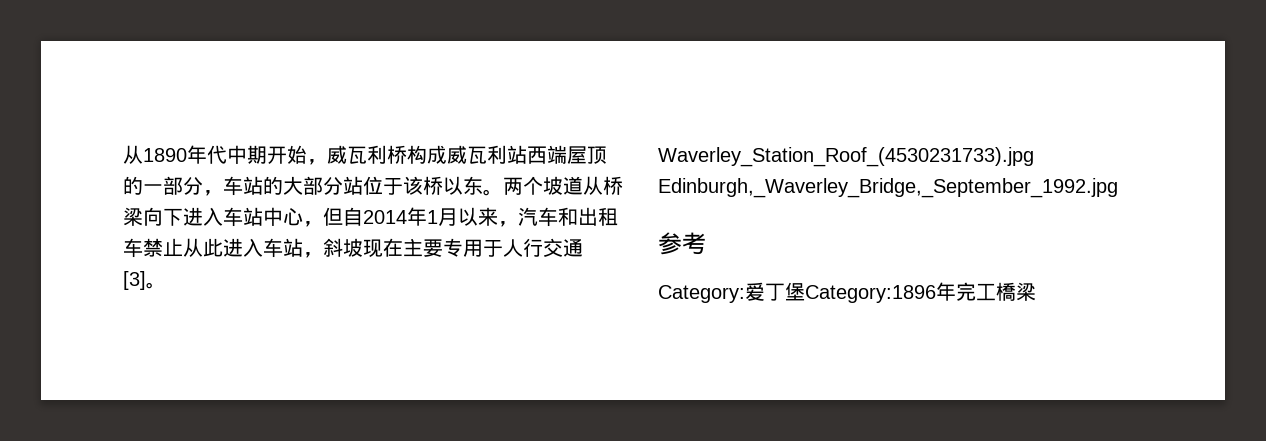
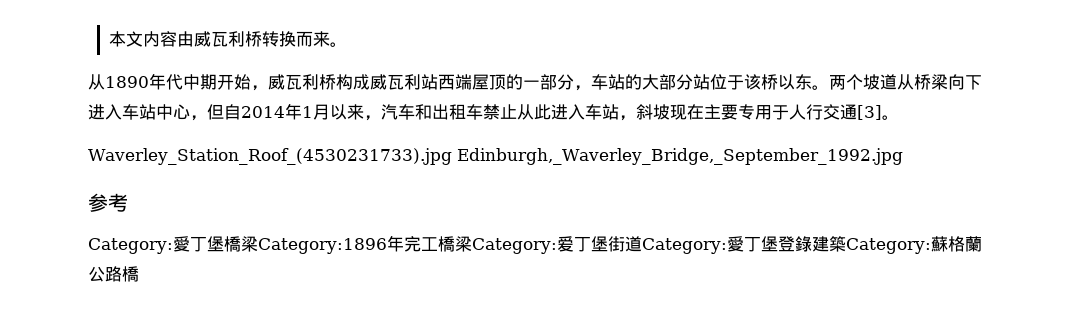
(123, 154) none -> [109,31,348,47] 本文内容由威瓦利桥转换而来。 //
[745,282,805,301] 爱丁堡 -> [173,236,258,252] 愛丁堡橋梁
(1036, 291) none -> [472,236,982,254] [88,266,139,282] Category:爱丁堡街道Category:愛丁堡登錄建築Category:蘇格蘭公路橋

